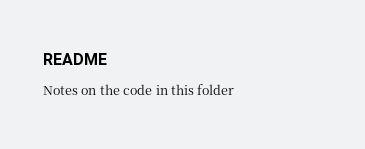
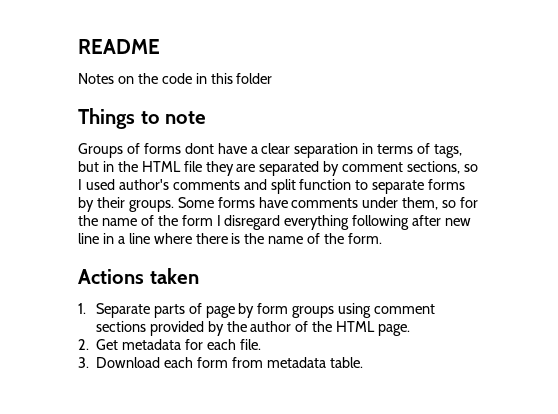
(235, 89) none -> [78,108,207,129] [78,143,463,158] [78,161,479,176] [78,179,466,194] [78,197,479,212] [78,215,472,230] [78,233,383,244] [78,268,199,284] [78,303,436,318] [95,321,411,336] [78,339,261,350] [78,357,363,368] // Things to note // Groups of forms dont have a clear separation in terms of tags, but in the HTML file they are separated by comment sections, so I used author's comments and split function to separate forms by their groups. Some forms have comments under them, so for the name of the form I disregard everything following after new line in a line where there is the name of the form. // Actions taken // 1. Separate parts of page by form groups using comment sections provided by the author of the HTML page. // 2. Get metadata for each file. // 3. Download each form from metadata table.

